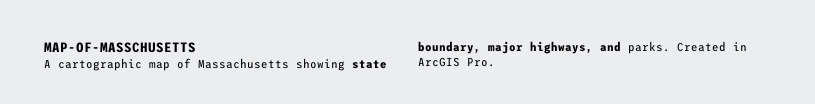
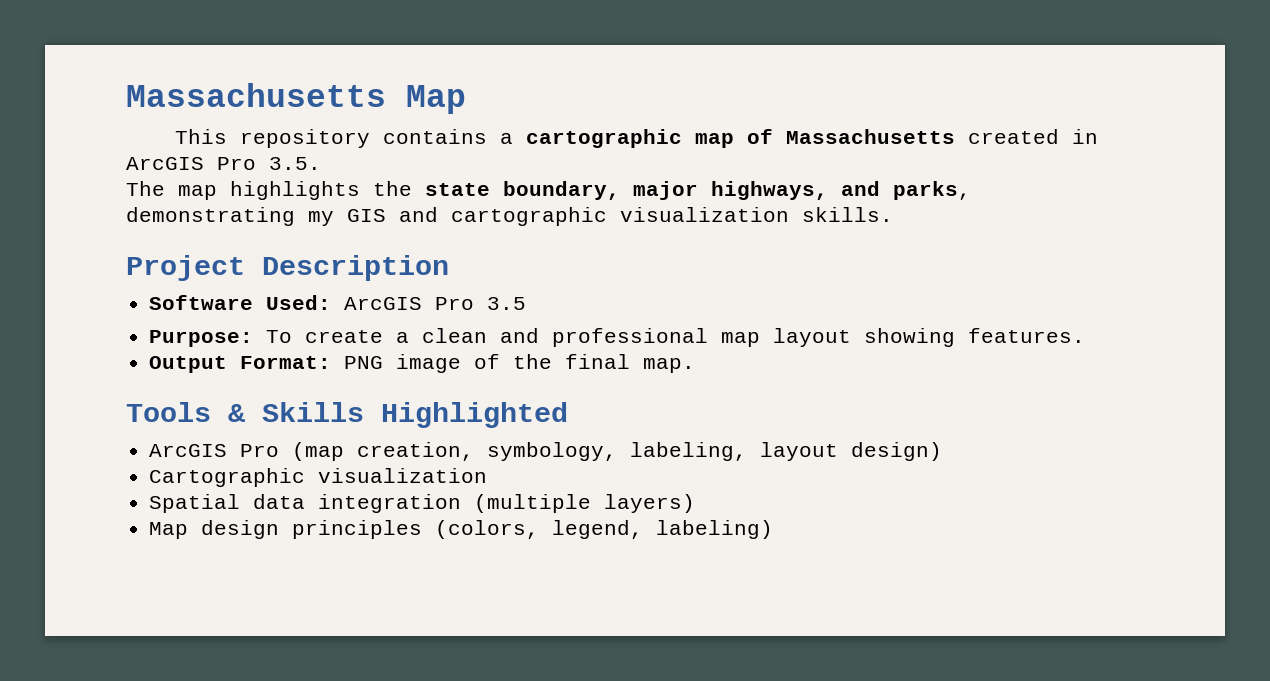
[44,42,196,53] [44,58,345,71] MAP-OF-MASSCHUSETTS // A cartographic map of Massachusetts showing -> [126,83,466,114] [174,129,1098,148] [126,157,321,170] [126,181,412,200] Massachusetts Map // This repository contains a cartographic map of Massachusetts created in ArcGIS Pro 3.5. // The map highlights the
[628,41,747,54] [418,57,495,67] parks. Created in ArcGIS Pro. -> [893,181,971,200] [126,207,893,226] [126,255,449,281] [149,295,527,310] [149,328,1086,347] [149,354,696,373] [126,402,568,428] [149,442,943,461] [149,468,488,487] [149,494,696,513] [149,520,774,539] parks, demonstrating my GIS and cartographic visualization skills. // Project Description // Software Used: ArcGIS Pro 3.5 // Purpose: To create a clean and professional map layout showing features. // Output Format: PNG image of the final map. // Tools & Skills Highlighted // ArcGIS Pro (map creation, symbology, labeling, layout design) // Cartographic visualization // Spatial data integration (multiple layers) // Map design principles (colors, legend, labeling)

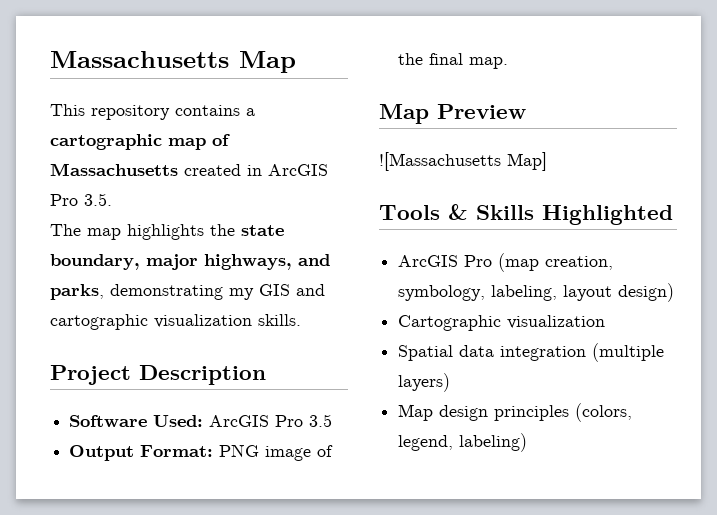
[149,328,1086,347] // Purpose: To create a clean and professional map layout showing features. -> (333, 420) none
(696, 365) none -> [379,104,526,124] [379,152,547,171] // Map Preview // ![Massachusetts Map]

